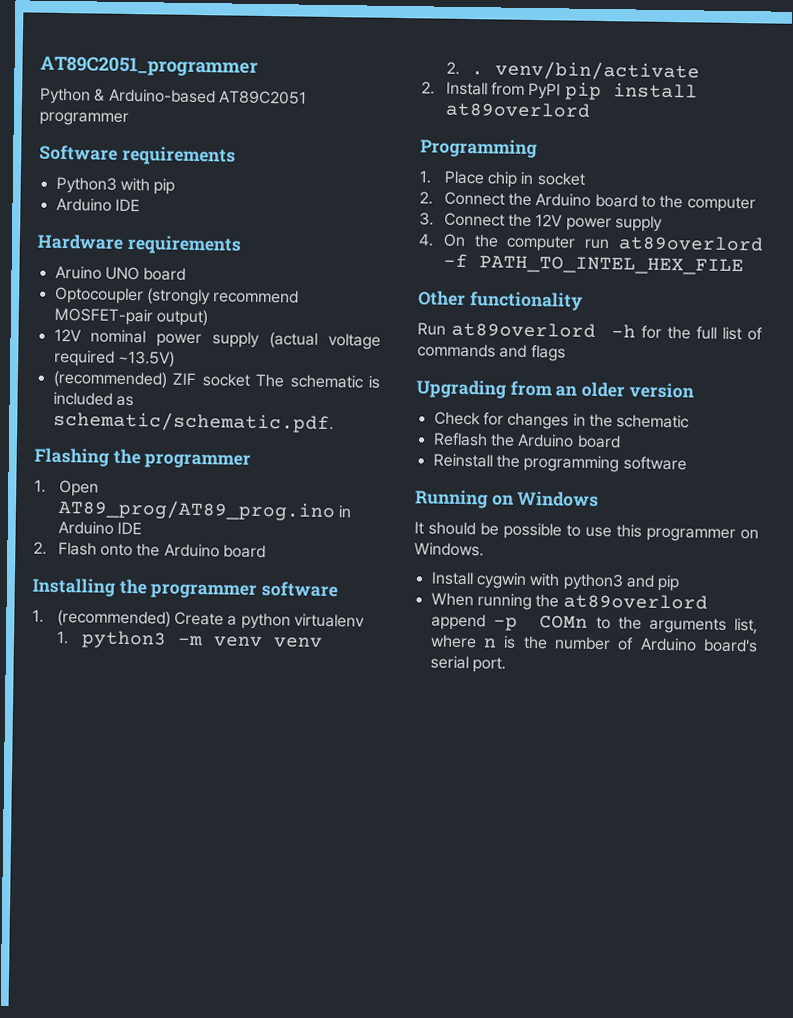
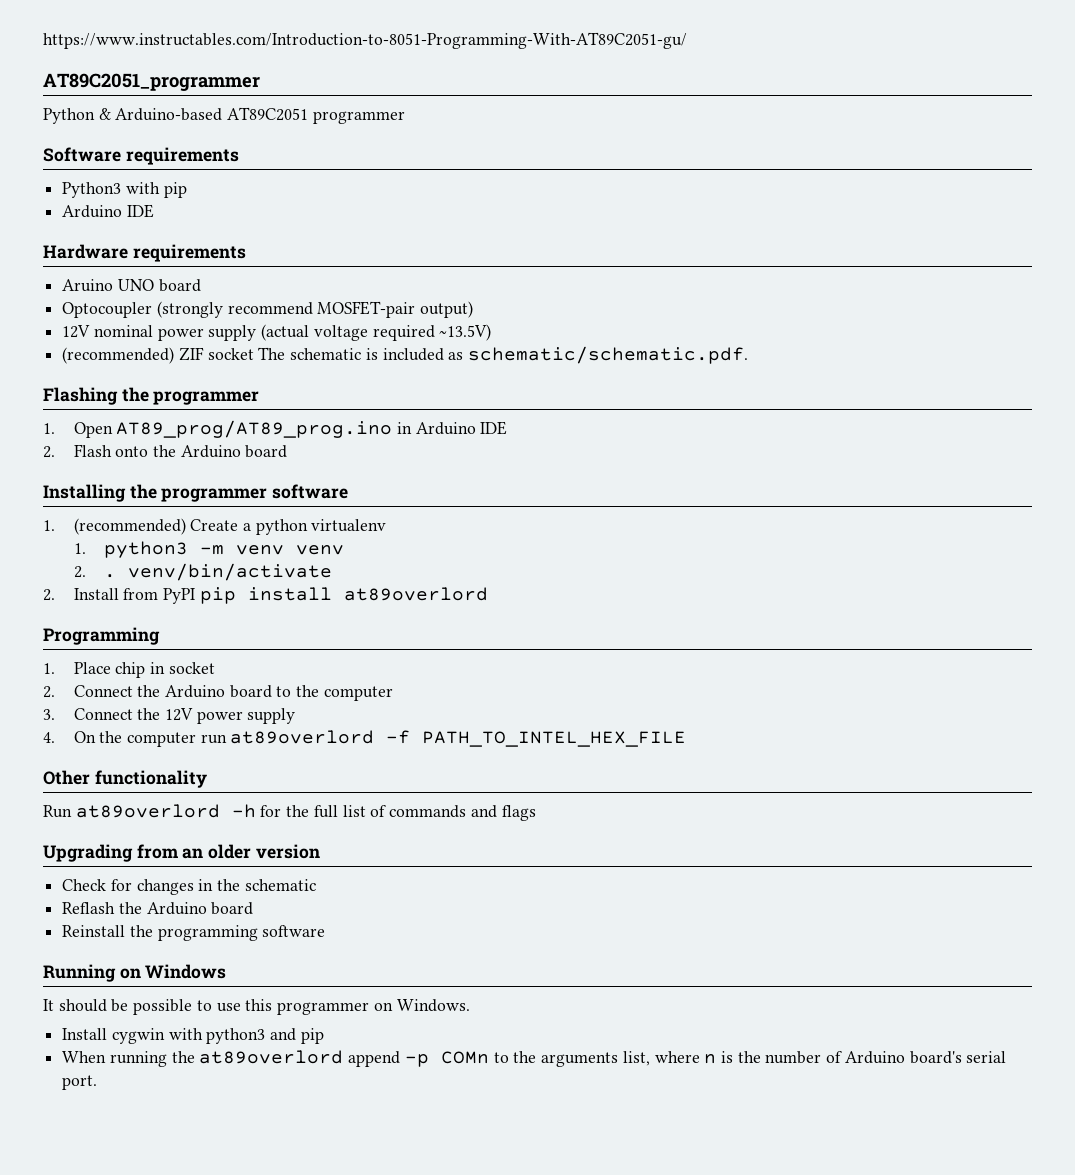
(40, 66) none -> [43,32,687,49] https://www.instructables.com/Introduction-to-8051-Programming-With-AT89C2051-gu/ //

